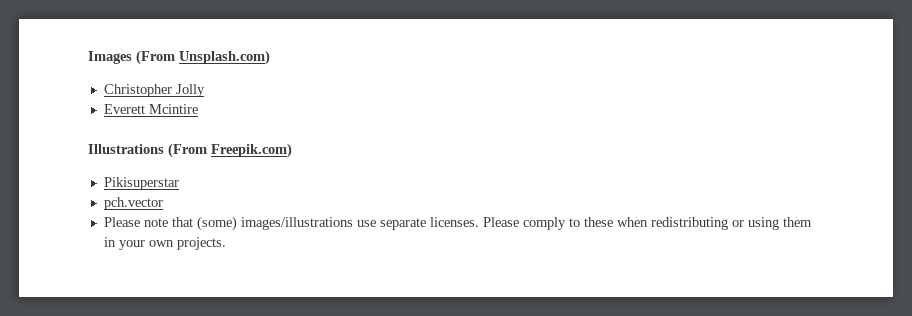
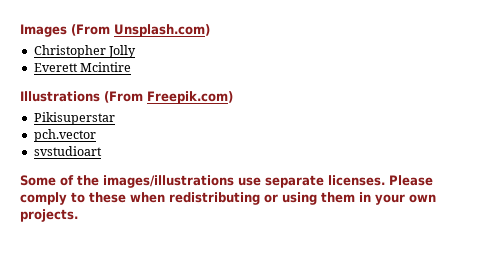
[103,216,237,231] Please note that (some) -> [33,146,102,156] [20,175,99,186] svstudioart // Some of the

